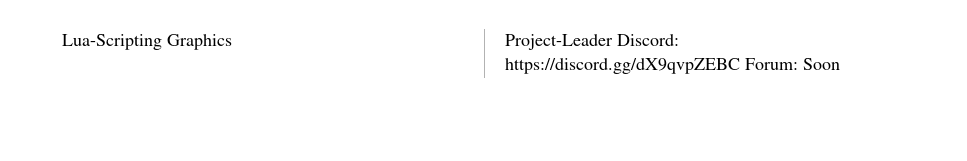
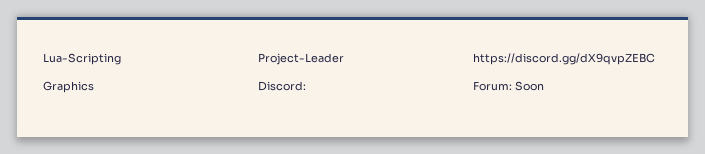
(162, 42) none -> (121, 59) //
(613, 42) none -> (344, 59) //
(740, 66) none -> (655, 59) //

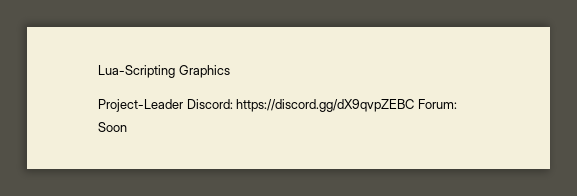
(121, 59) // -> (175, 71) none
(344, 59) // -> (183, 105) none
(655, 59) // -> (415, 105) none

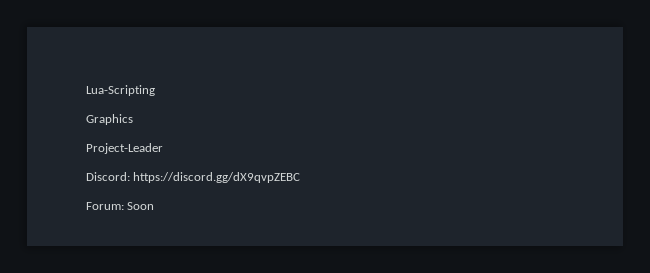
(175, 71) none -> (155, 90) //
(183, 105) none -> (163, 148) //
(415, 105) none -> (301, 177) //

